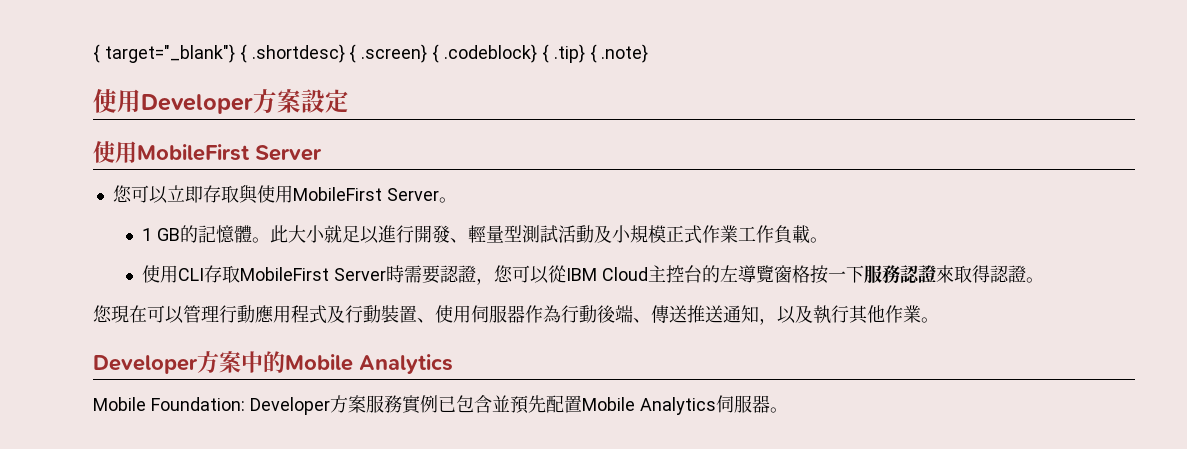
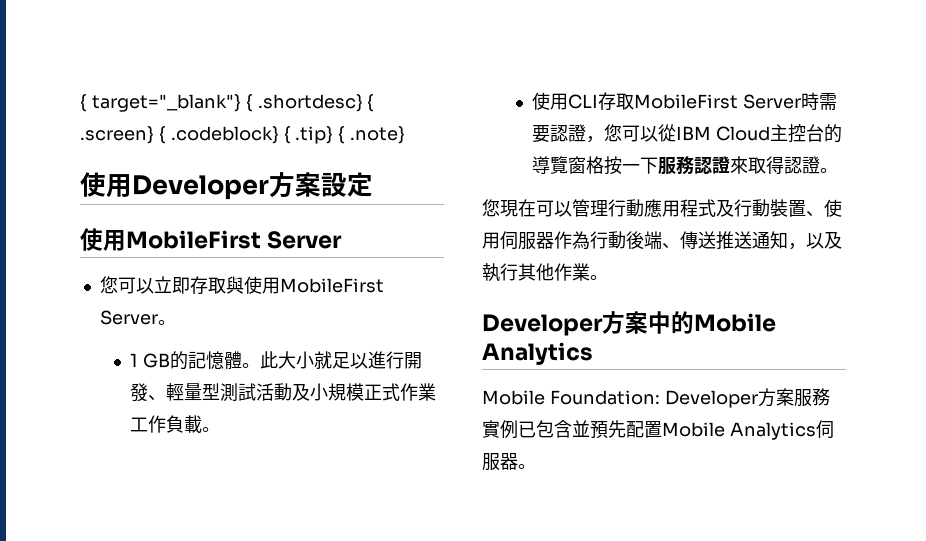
[719,265,738,282] 左 -> (843, 133) none

